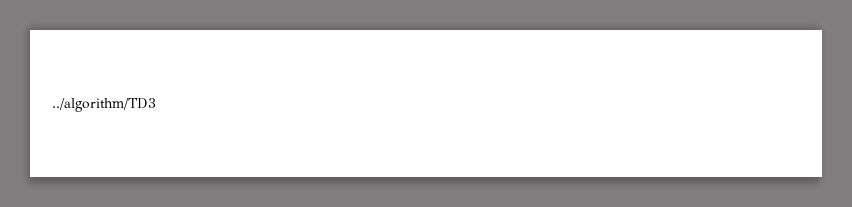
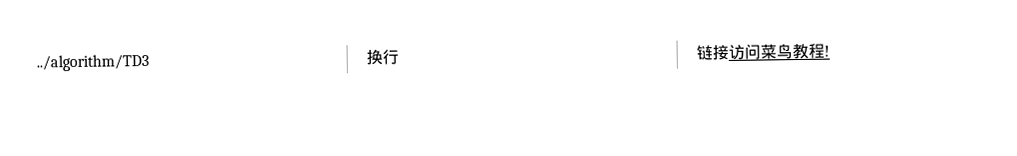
(156, 105) none -> [366,49,399,65] [696,43,830,61] // 换行 // 链接访问菜鸟教程!

